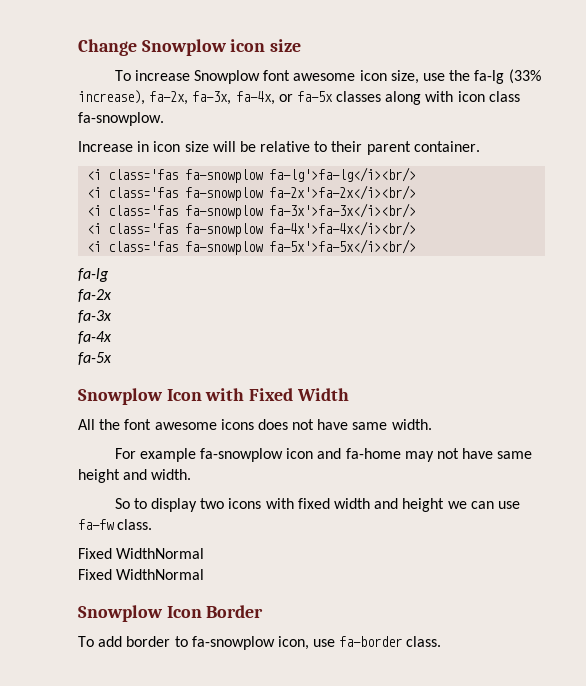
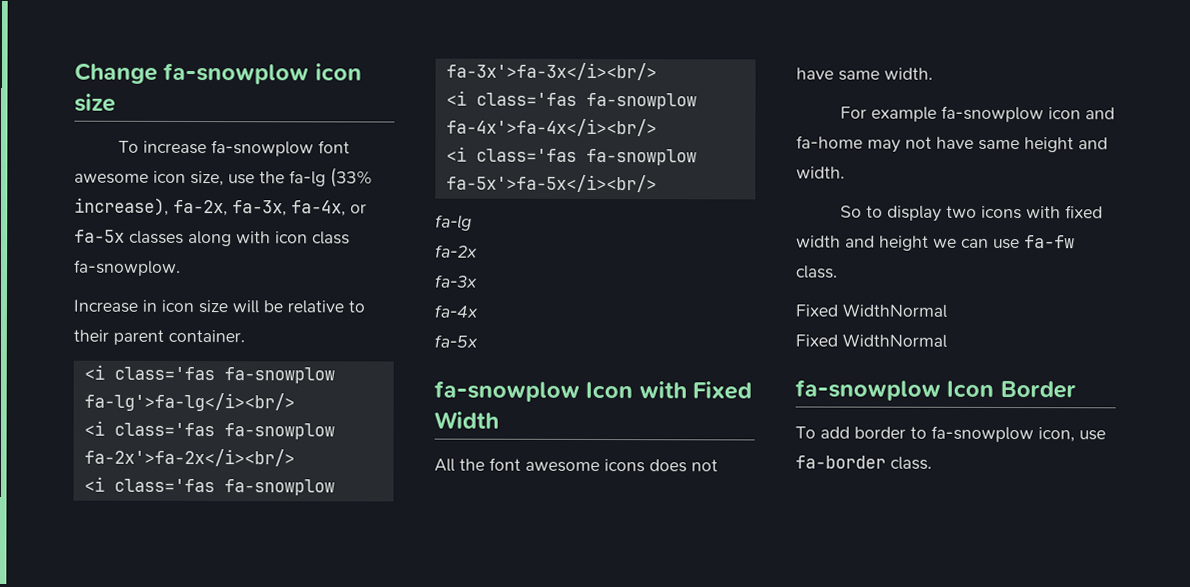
[141,39,227,56] Snowplow -> [163,62,310,85] fa-snowplow
[194,70,261,84] Snowplow -> [211,140,315,157] fa-snowplow
[78,388,163,405] Snowplow -> [434,380,580,402] fa-snowplow
[78,605,163,622] Snowplow -> [795,379,941,401] fa-snowplow

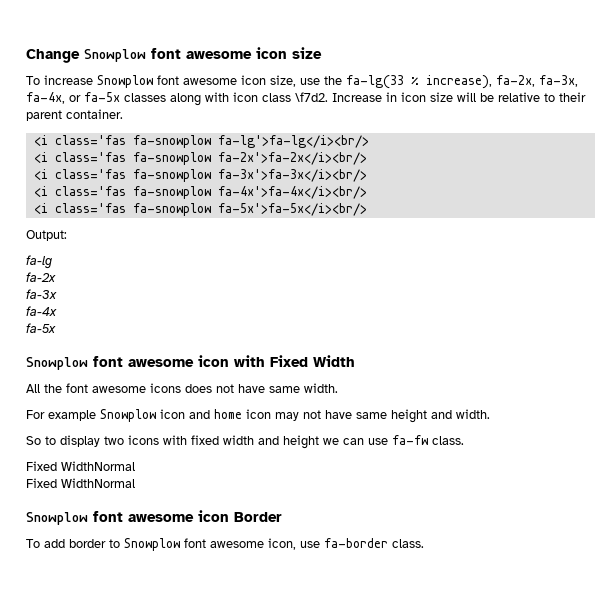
[163,62,310,85] fa-snowplow -> [84,48,252,62] Snowplow font awesome
[211,140,315,157] fa-snowplow -> [97,75,153,88] Snowplow
[289,167,373,188] fa-lg (33% -> [346,75,419,89] fa-lg(33 %
[74,259,181,276] fa-snowplow. // -> [295,92,328,102] \f7d2.
(657, 183) none -> [26,230,67,241] // Output:
[434,380,634,402] fa-snowplow Icon -> [26,355,229,370] Snowplow font awesome icon
[941,105,1045,123] fa-snowplow -> [100,409,156,422] Snowplow
[796,135,863,149] fa-home -> [214,409,271,419] home icon
[795,379,995,401] fa-snowplow Icon -> [26,510,229,525] Snowplow font awesome icon
[931,425,1034,443] fa-snowplow -> [124,538,264,551] Snowplow font awesome

